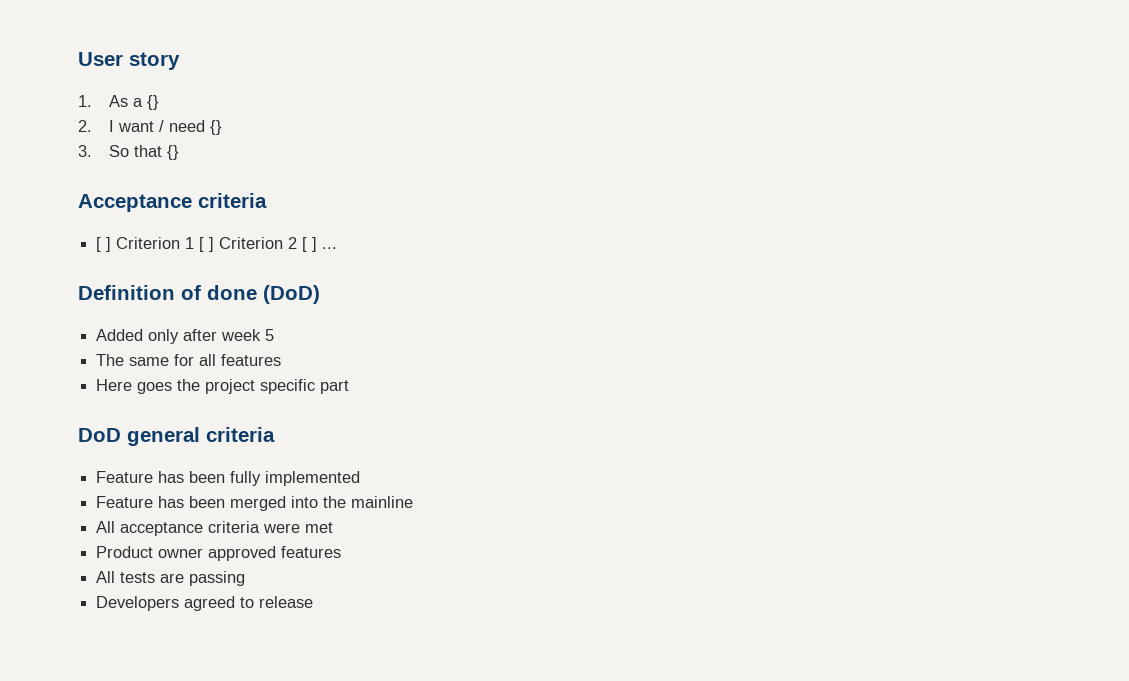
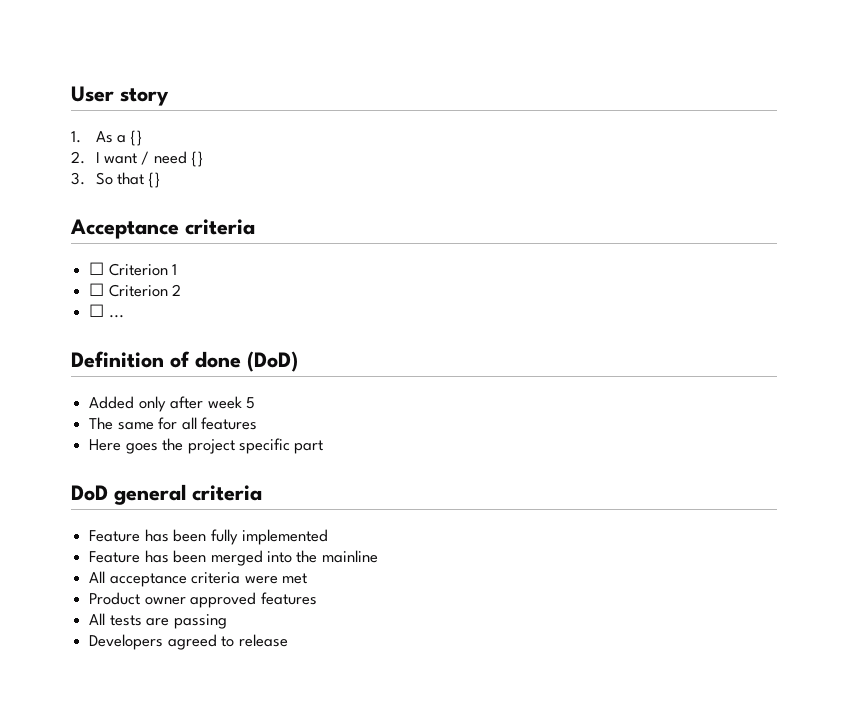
[96,237,112,252] [ ] -> [89,262,105,275] ☐
[199,237,215,252] [ ] -> [89,283,105,296] // ☐
[302,237,318,252] [ ] -> [89,304,105,317] // ☐

